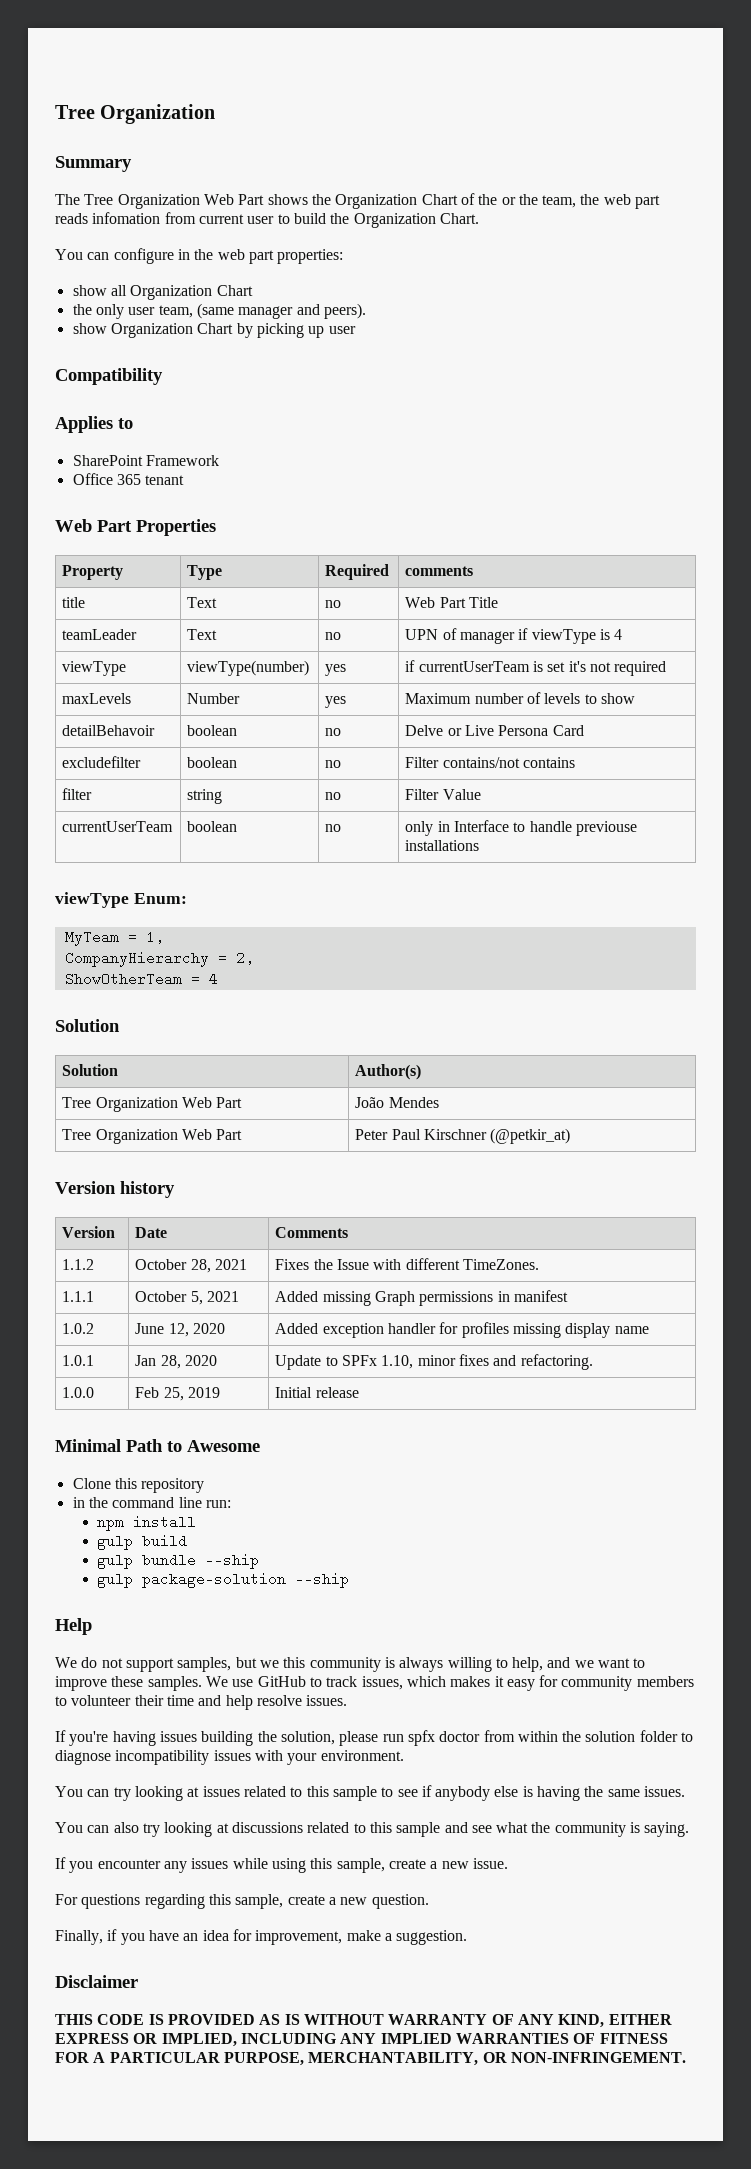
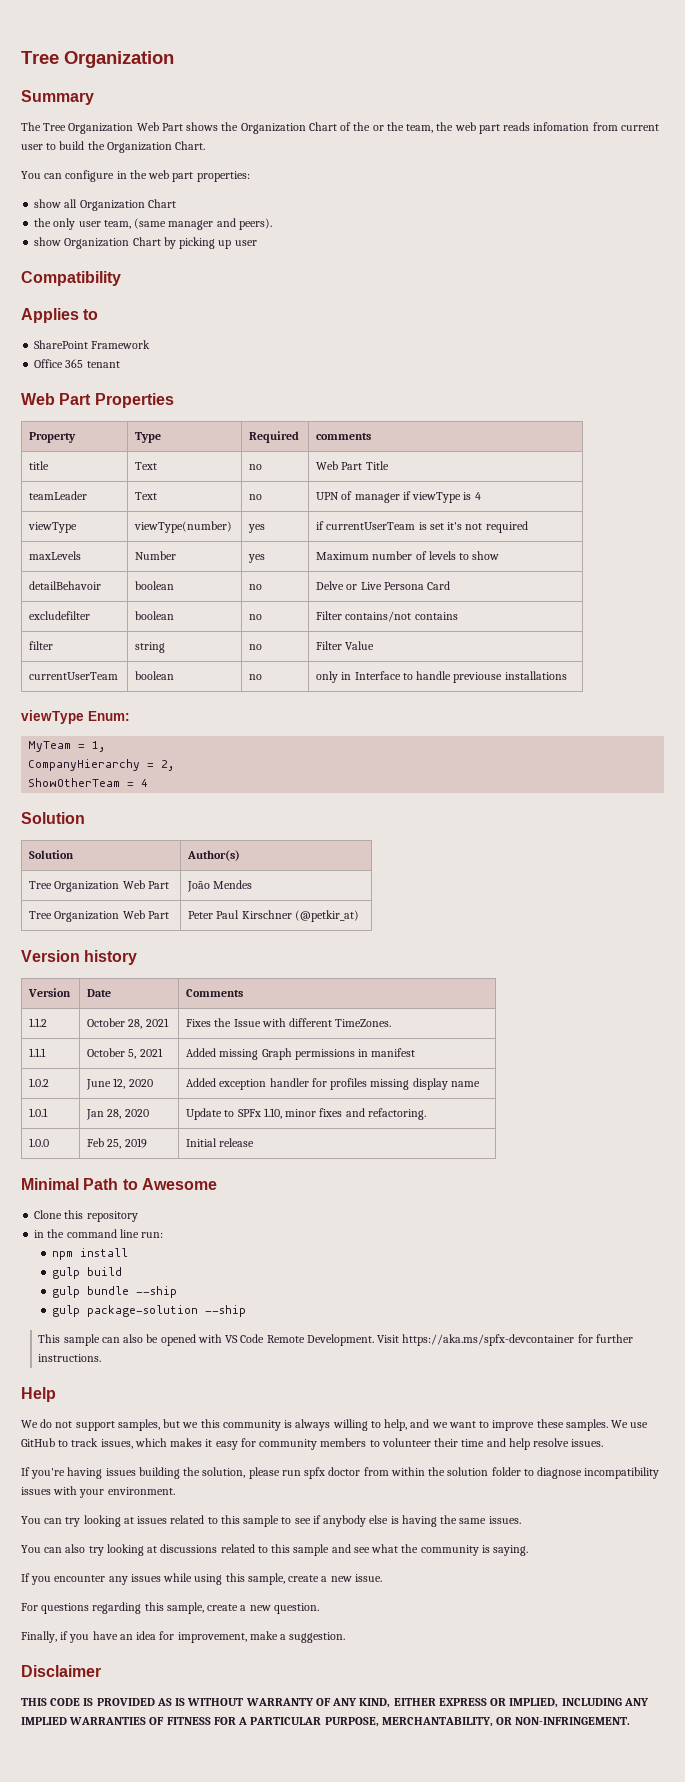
(349, 1580) none -> [38,1334,633,1346] [38,1354,102,1362] // This sample can also be opened with VS Code Remote Development. Visit https://aka.ms/spfx-devcontainer for further instructions.

